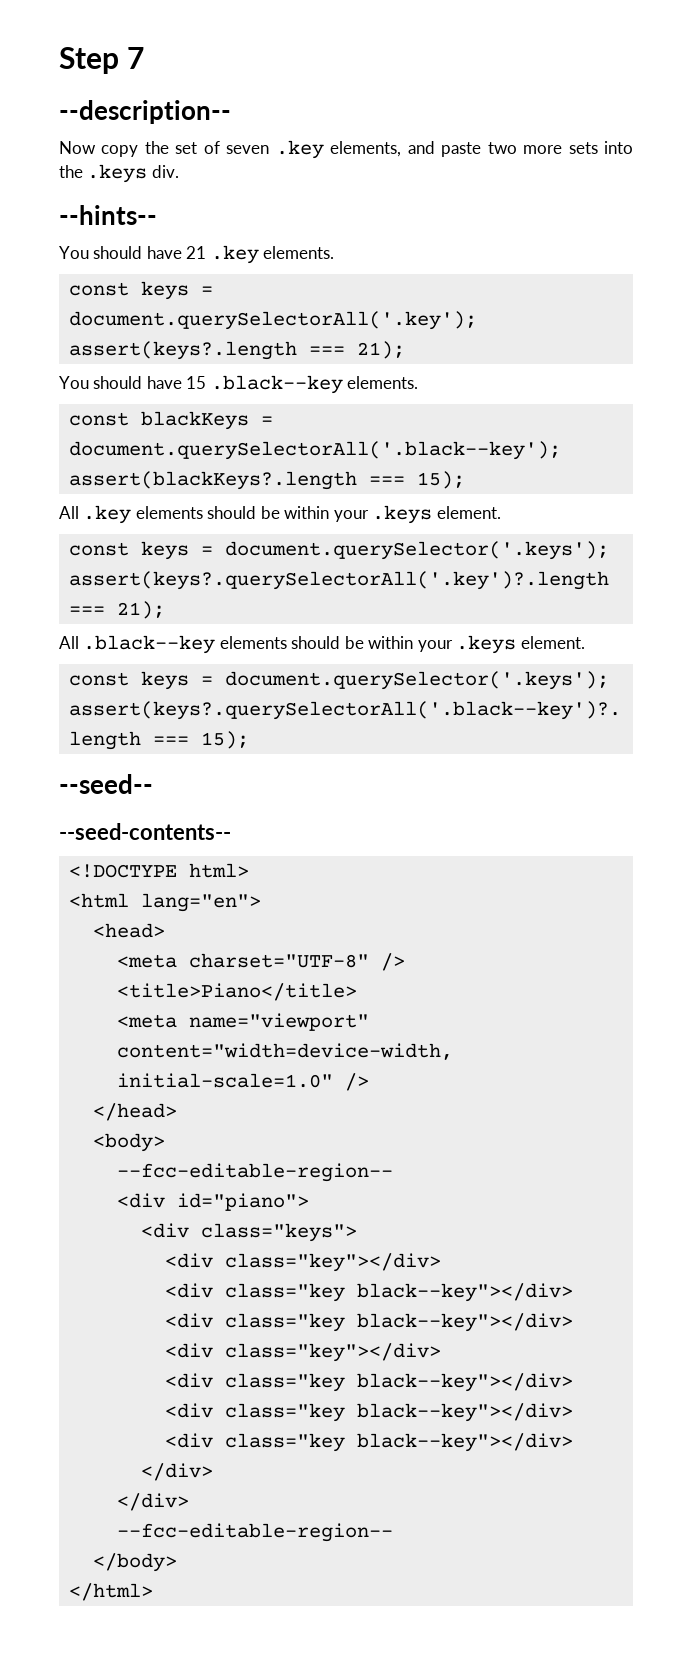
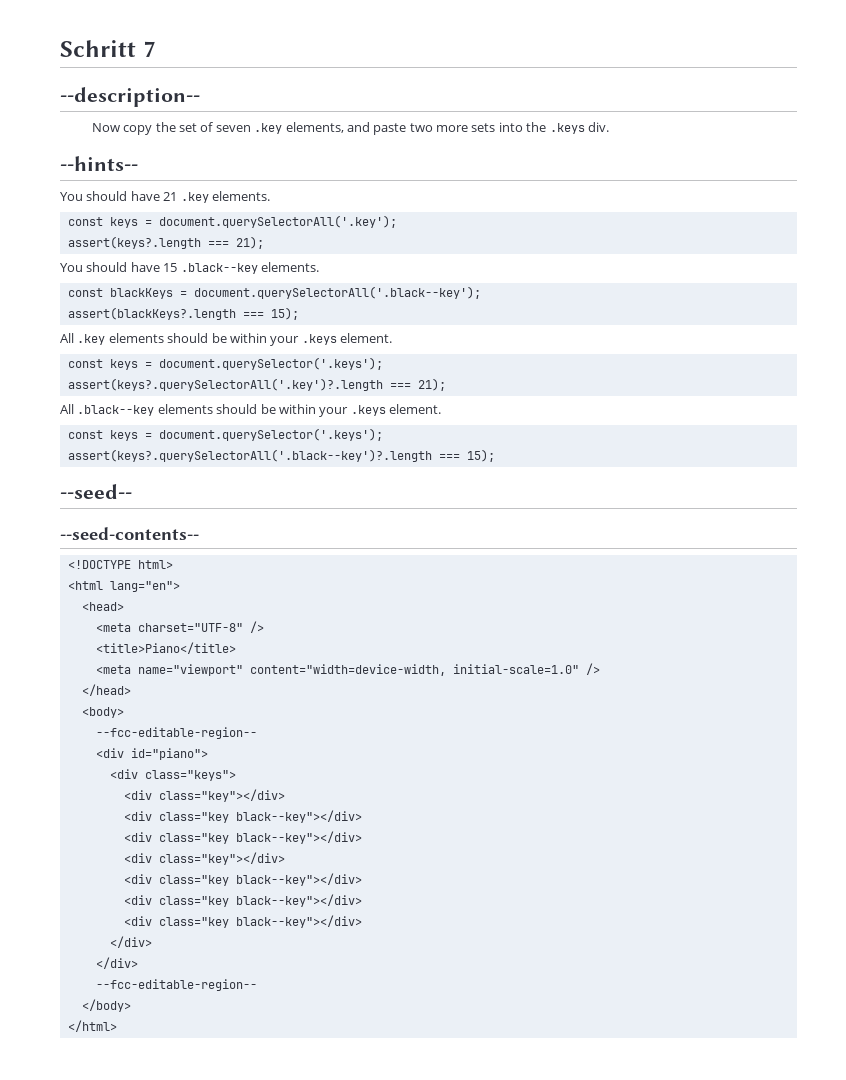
[59,47,119,74] Step -> [60,40,136,57] Schritt

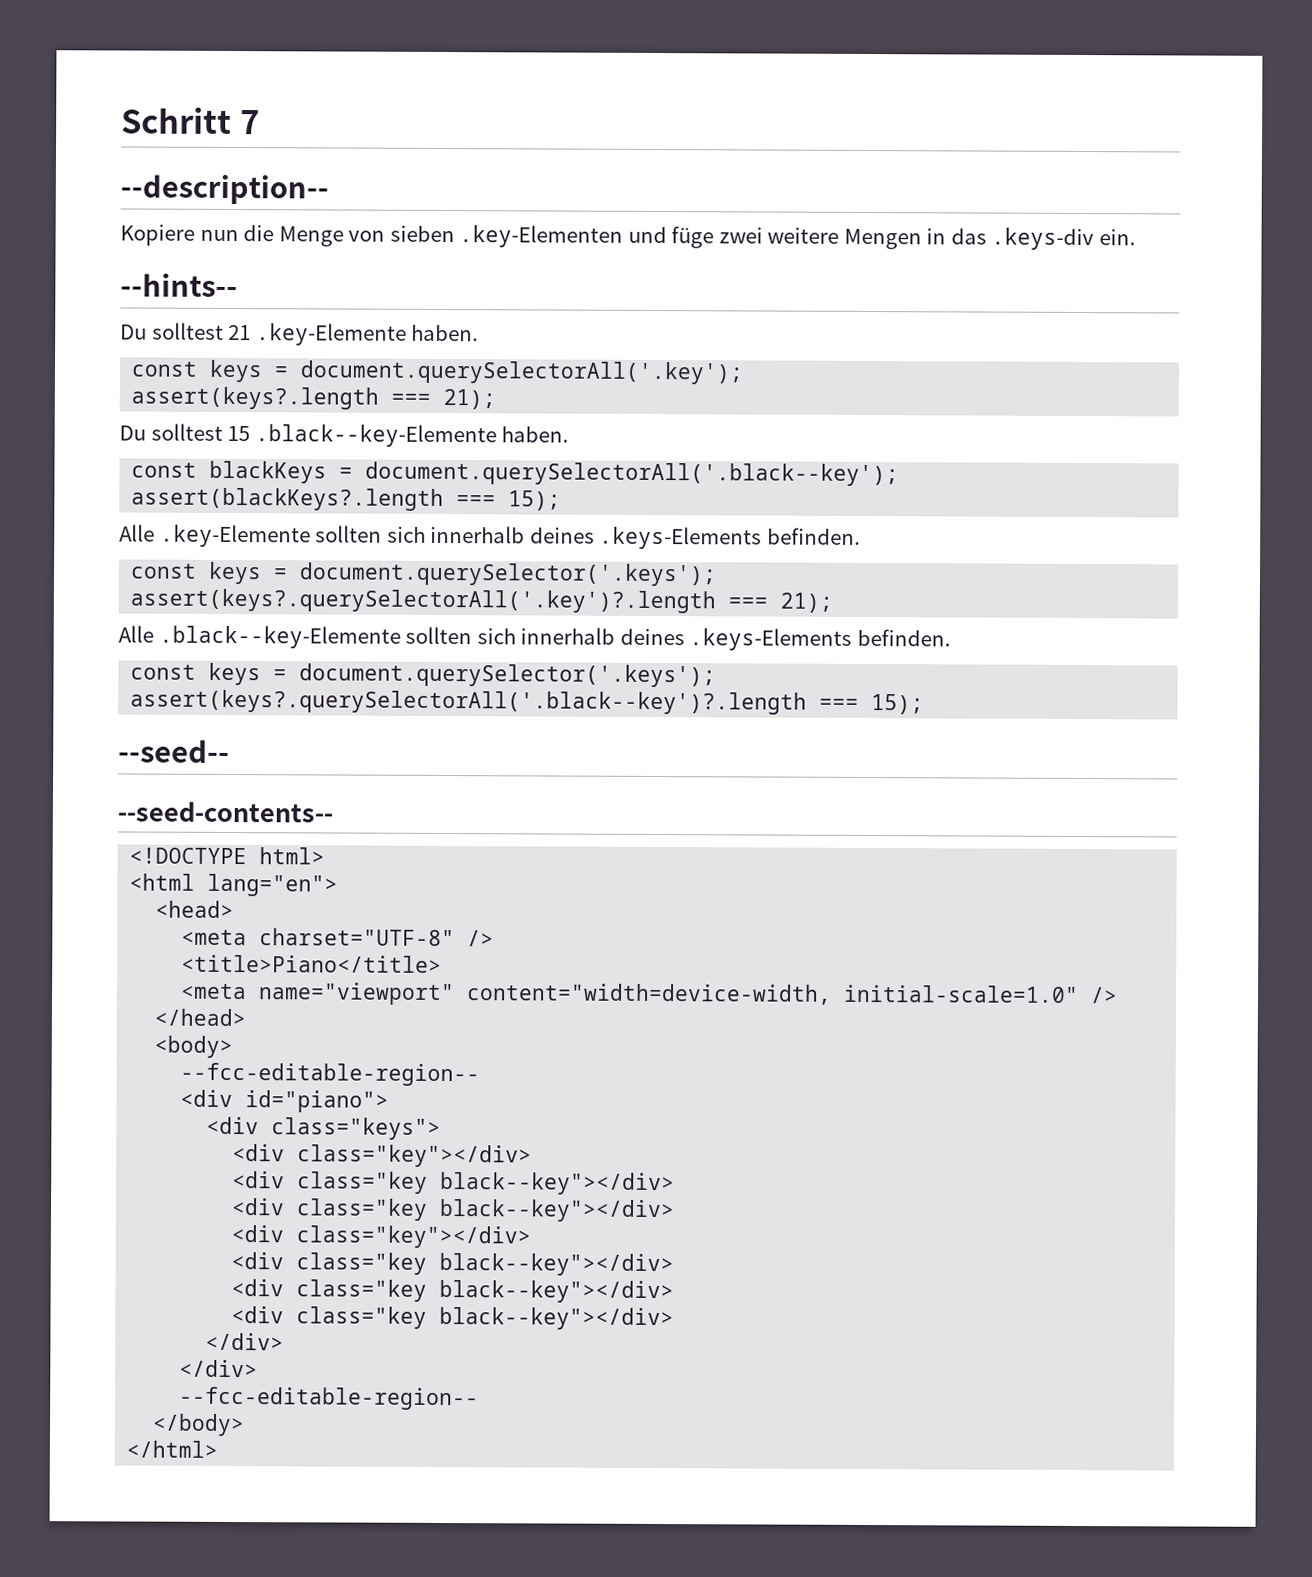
[91,122,609,135] [60,156,138,171] [60,191,270,203] Now copy the set of seven .key elements, and paste two more sets into the .keys div. // --hints-- // You should have 21 .key elements. -> [120,224,1137,251] [120,273,238,298] [120,322,480,346] Kopiere nun die Menge von sieben .key-Elementen und füge zwei weitere Mengen in das .keys-div ein. // --hints-- // Du solltest 21 .key-Elemente haben.
[60,262,319,274] You should have 15 .black--key elements. -> [119,423,570,448] Du solltest 15 .black--key-Elemente haben.
[60,333,392,346] All .key elements should be within your .keys element. -> [119,524,861,550] Alle .key-Elemente sollten sich innerhalb deines .keys-Elements befinden.
[60,404,441,417] All .black--key elements should be within your .keys element. -> [118,625,951,651] Alle .black--key-Elemente sollten sich innerhalb deines .keys-Elements befinden.

